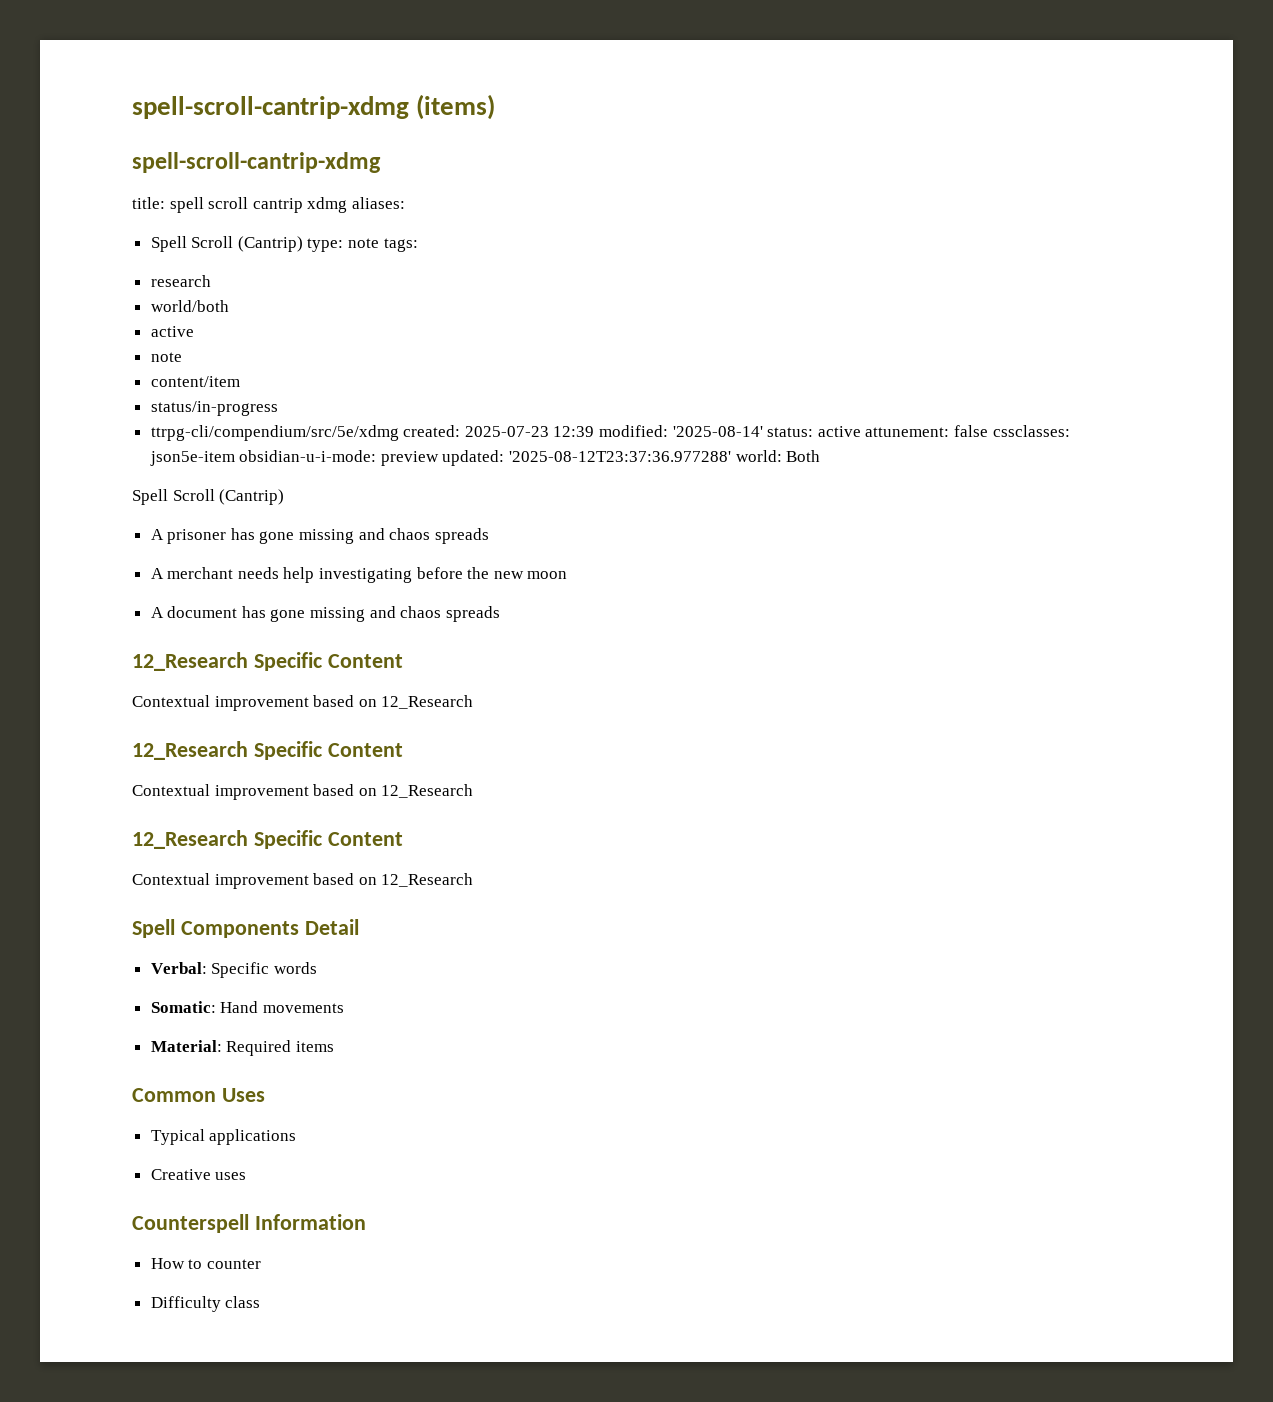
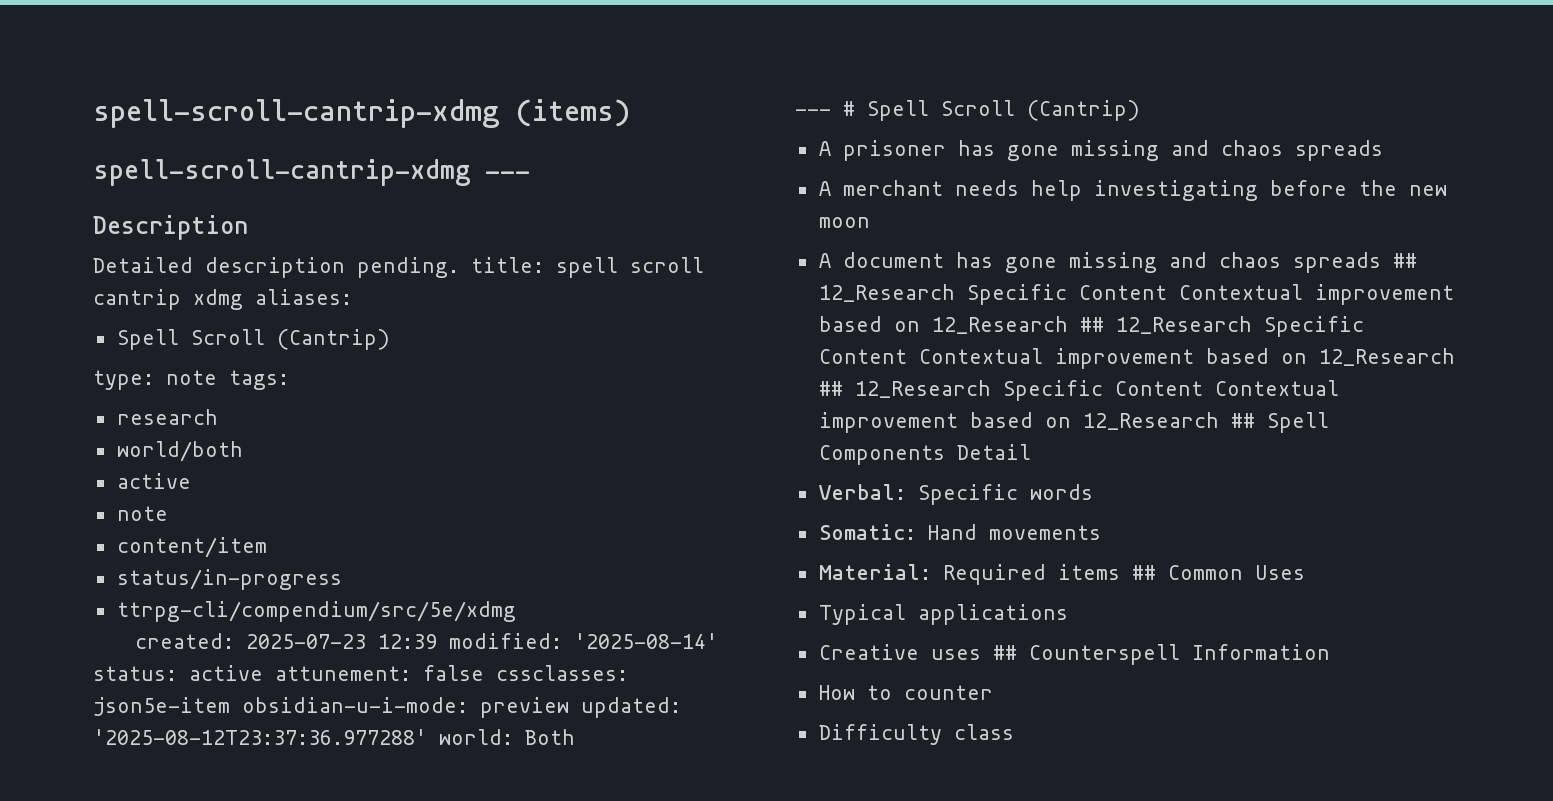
(381, 162) // -> [485,171,530,179] [93,215,248,240] [93,257,459,278] --- // Description // Detailed description pending.
(303, 244) none -> (390, 339) //
(399, 433) none -> (516, 611) //
(821, 456) none -> [795,101,855,116] --- #
[132,652,403,671] [132,695,474,711] [132,741,403,760] [132,784,474,800] [132,830,403,849] [132,873,474,889] // 12_Research Specific Content // Contextual improvement based on 12_Research // 12_Research Specific Content // Contextual improvement based on 12_Research // 12_Research Specific Content // Contextual improvement based on 12_Research // -> [1392,253,1417,268] [818,284,1454,305] [818,316,1364,337] [818,348,1455,369] [818,380,1339,401] [818,412,1255,433] ## 12_Research Specific Content Contextual improvement based on 12_Research ## 12_Research Specific Content Contextual improvement based on 12_Research ## 12_Research Specific Content Contextual improvement based on 12_Research ##
(334, 1046) // -> [1131,565,1156,580] ##
(247, 1176) // -> [992,645,1017,660] ##

